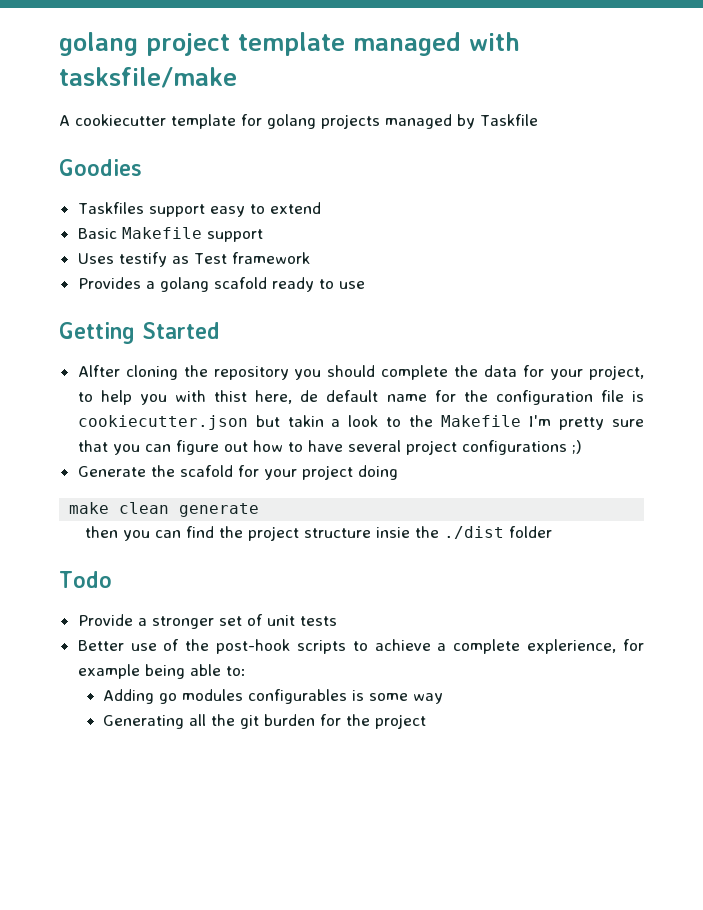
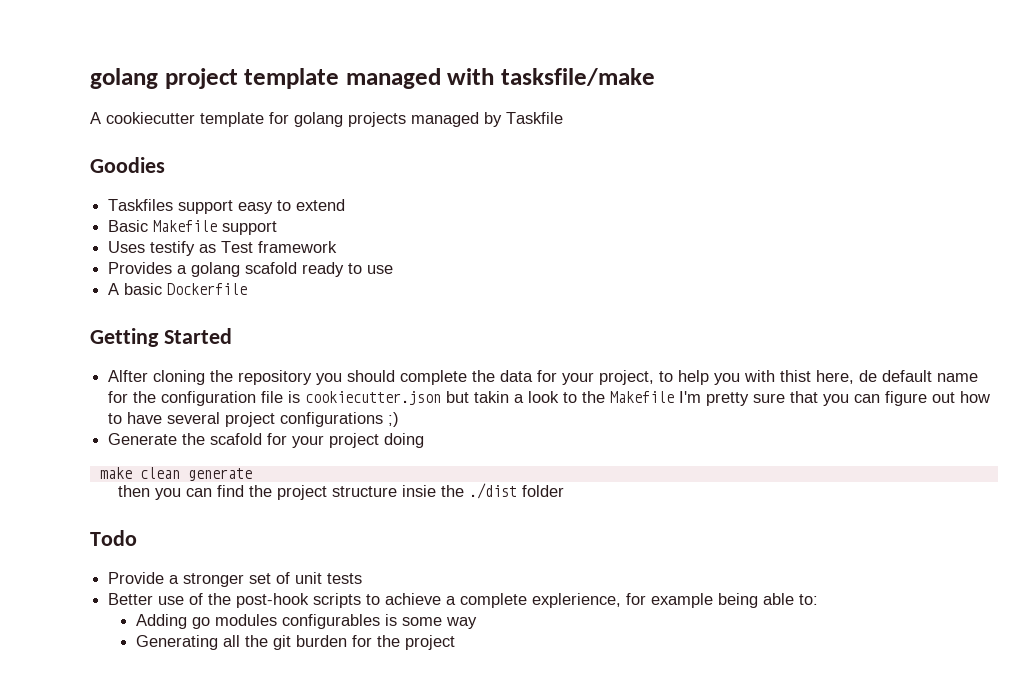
(365, 285) none -> [108,283,248,295] // A basic Dockerfile

